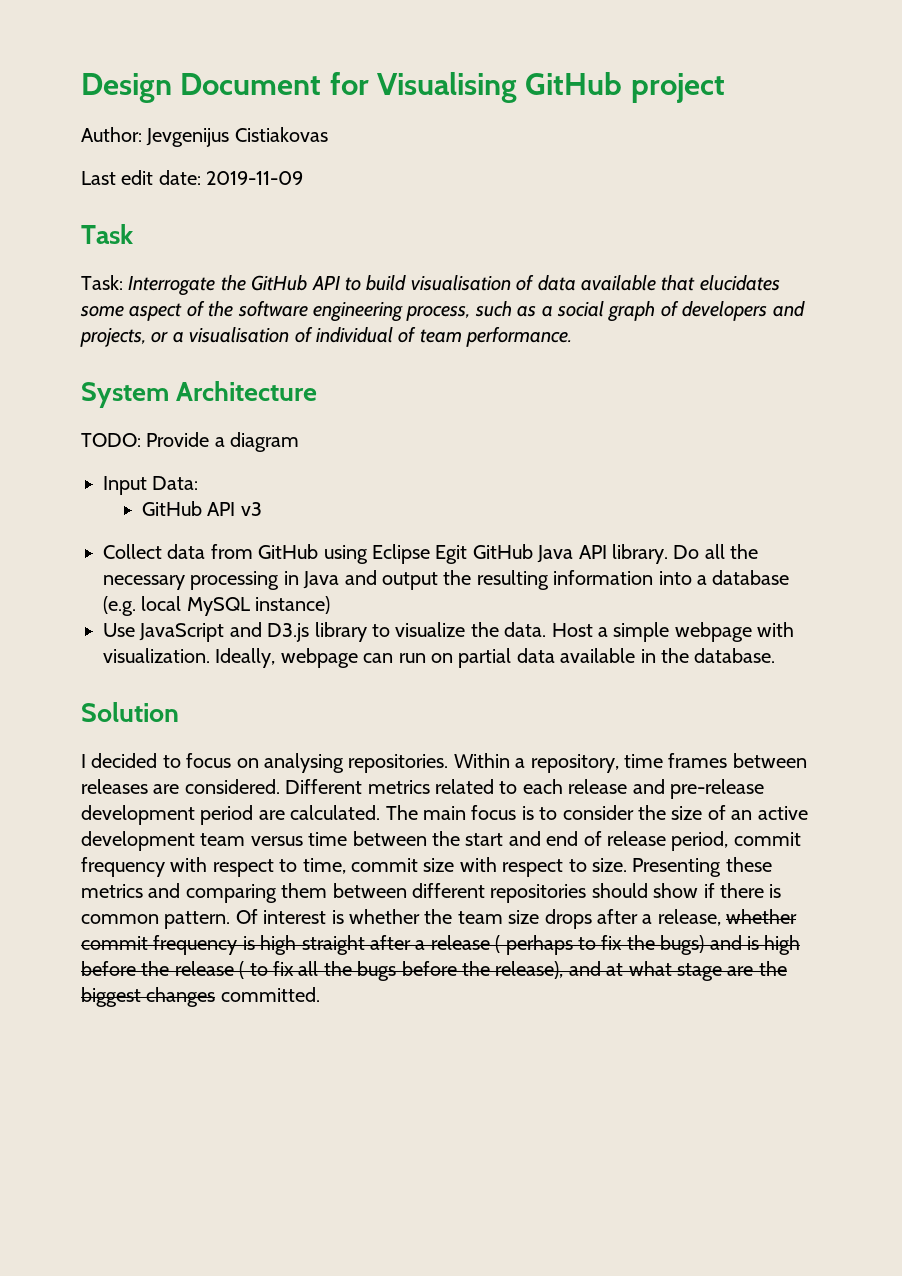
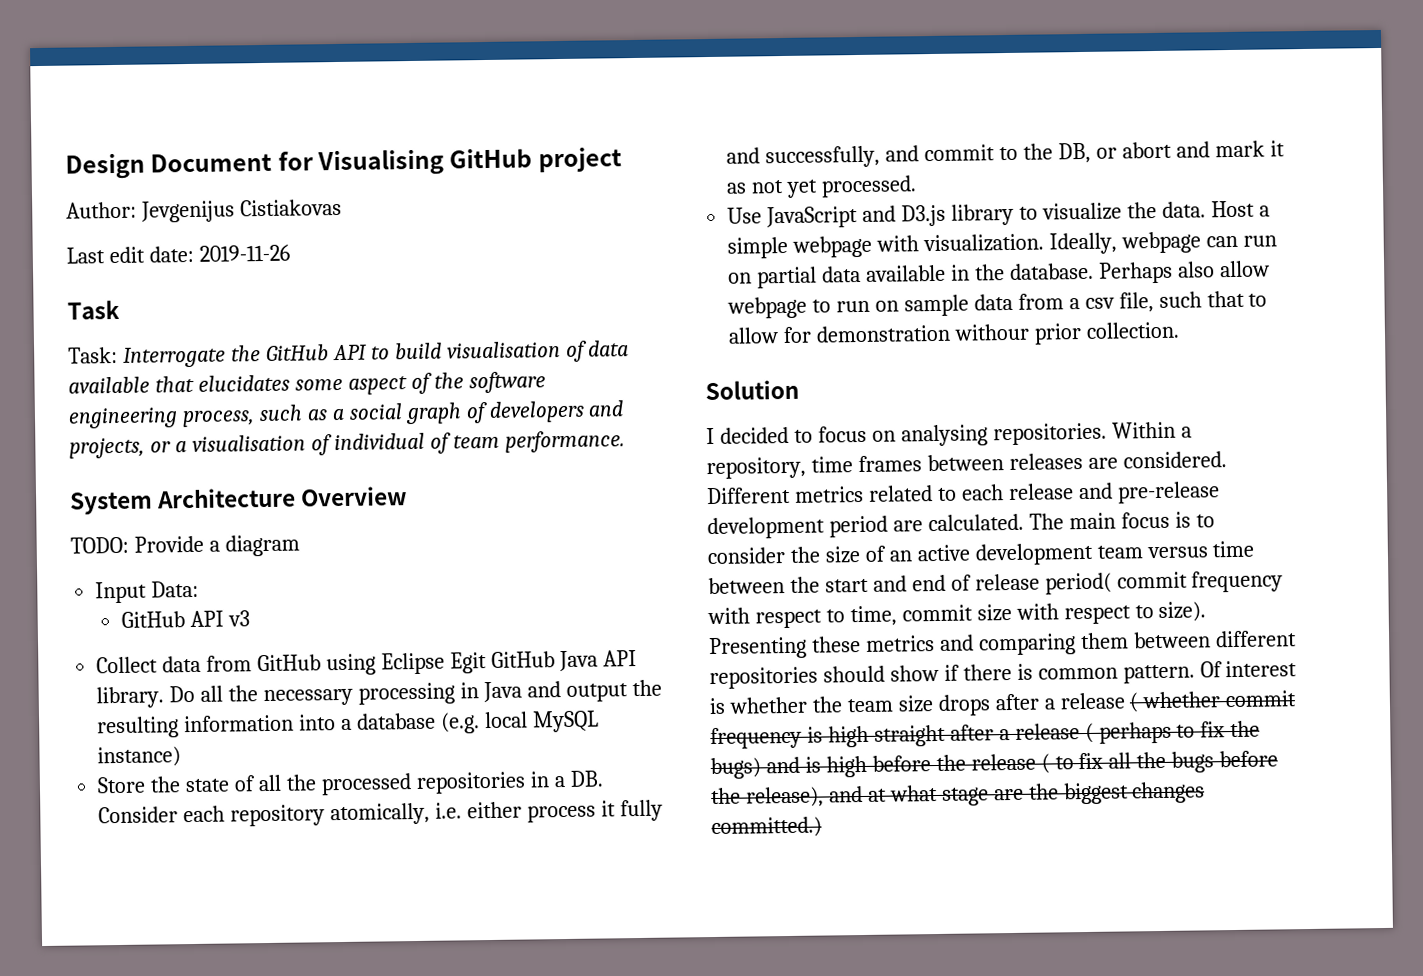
[206,171,304,185] 2019-11-09 -> [198,244,290,262] 2019-11-26
(318, 391) none -> [300,486,408,507] Overview
(331, 605) none -> [97,770,604,796] [98,799,663,827] [726,140,1285,169] [726,175,918,198] // Store the state of all the processed repositories in a DB. Consider each repository atomically, i.e. either process it fully and successfully, and commit to the DB, or abort and mark it as not yet processed.
(776, 655) none -> [1098,260,1270,284] [727,290,1268,319] [728,321,1180,345] Perhaps also allow webpage to run on sample data from a csv file, such that to allow for demonstration withour prior collection.
[671,831,729,851] period, -> [1044,572,1112,595] period(
[591,858,627,872] size. -> [1158,601,1207,623] size).
[657,909,721,926] release, -> [1059,692,1140,713] release (
[220,987,320,1002] committed. -> [711,816,822,839] committed.)

